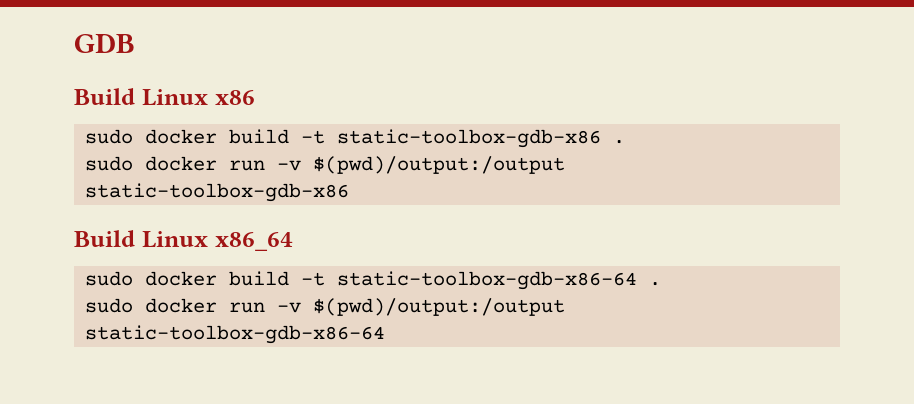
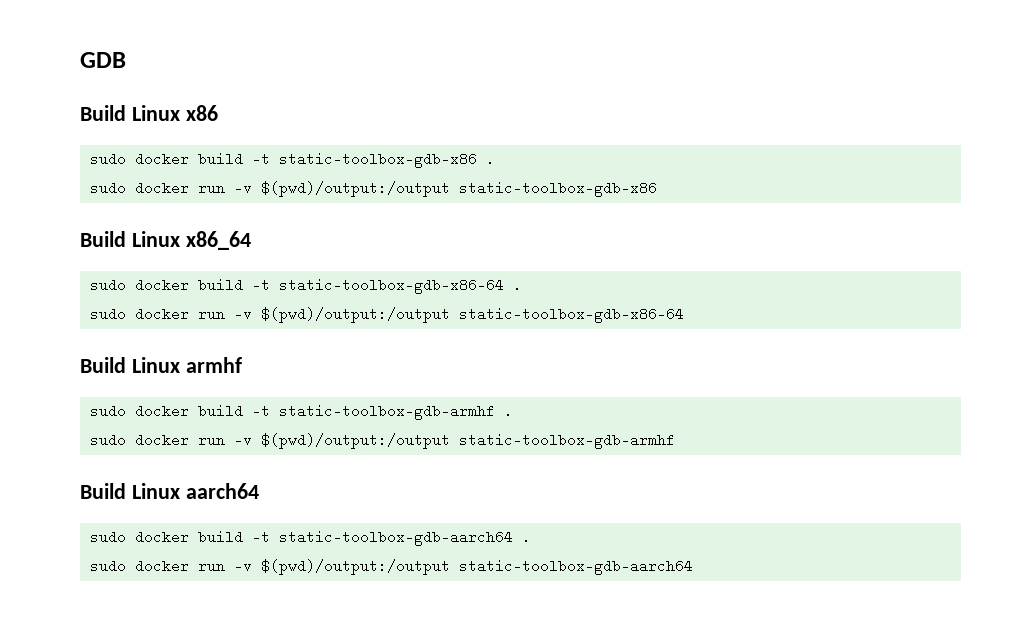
(386, 334) none -> [80,357,242,373] [89,404,513,420] [89,433,675,449] [80,483,259,499] [89,530,531,546] [89,559,693,575] // Build Linux armhf // sudo docker build -t static-toolbox-gdb-armhf . // sudo docker run -v $(pwd)/output:/output static-toolbox-gdb-armhf // Build Linux aarch64 // sudo docker build -t static-toolbox-gdb-aarch64 . // sudo docker run -v $(pwd)/output:/output static-toolbox-gdb-aarch64

